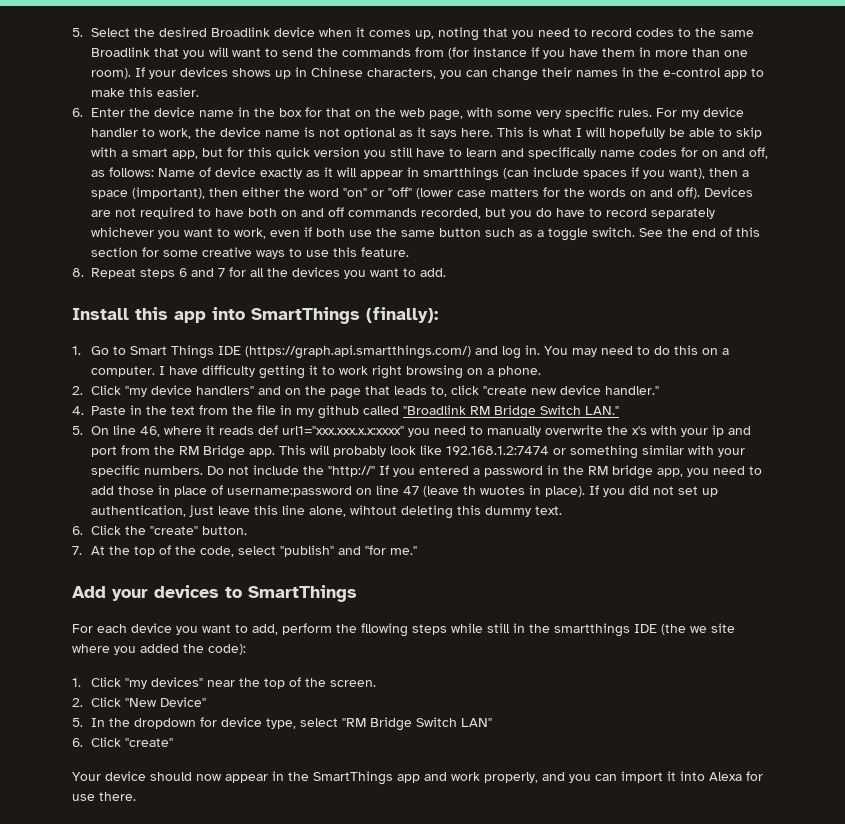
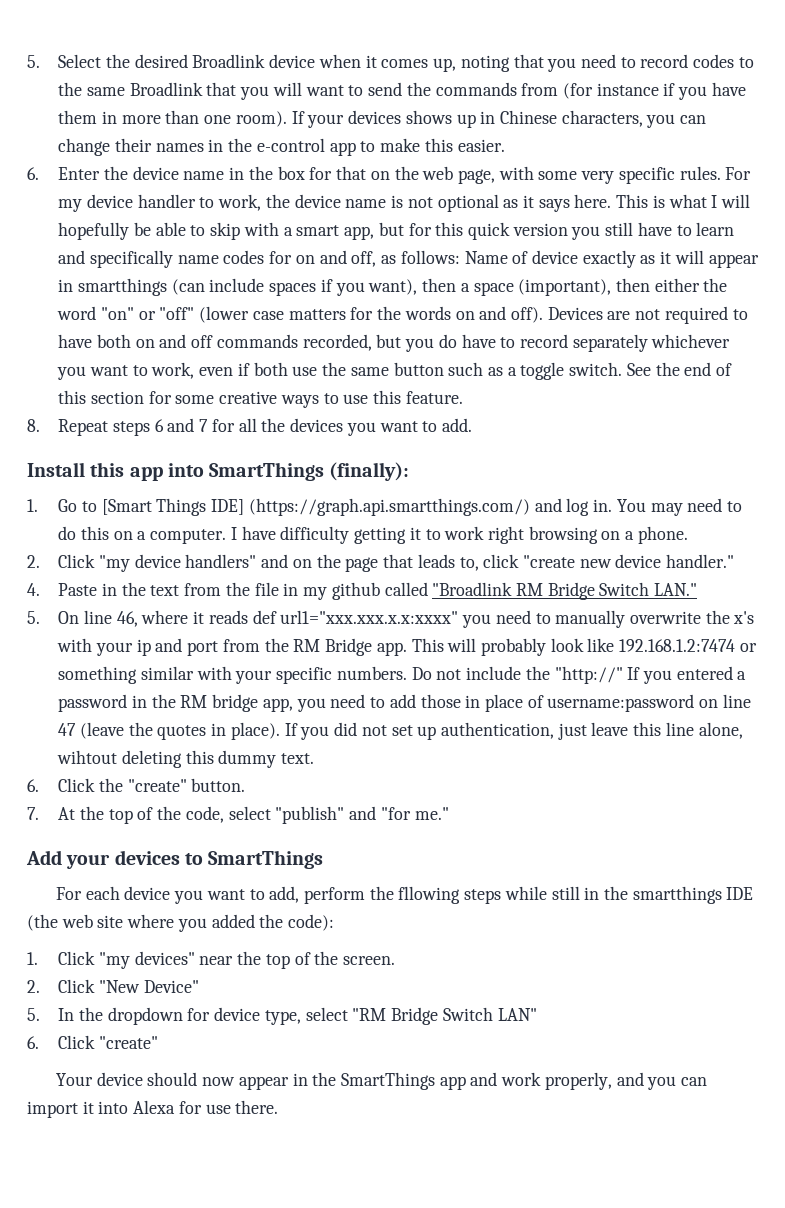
[129,345,241,359] Smart Things IDE -> [101,498,245,516] [Smart Things IDE]
[462,486,525,495] th wuotes -> [128,722,207,740] the quotes
[690,626,707,633] we -> [61,914,93,928] web

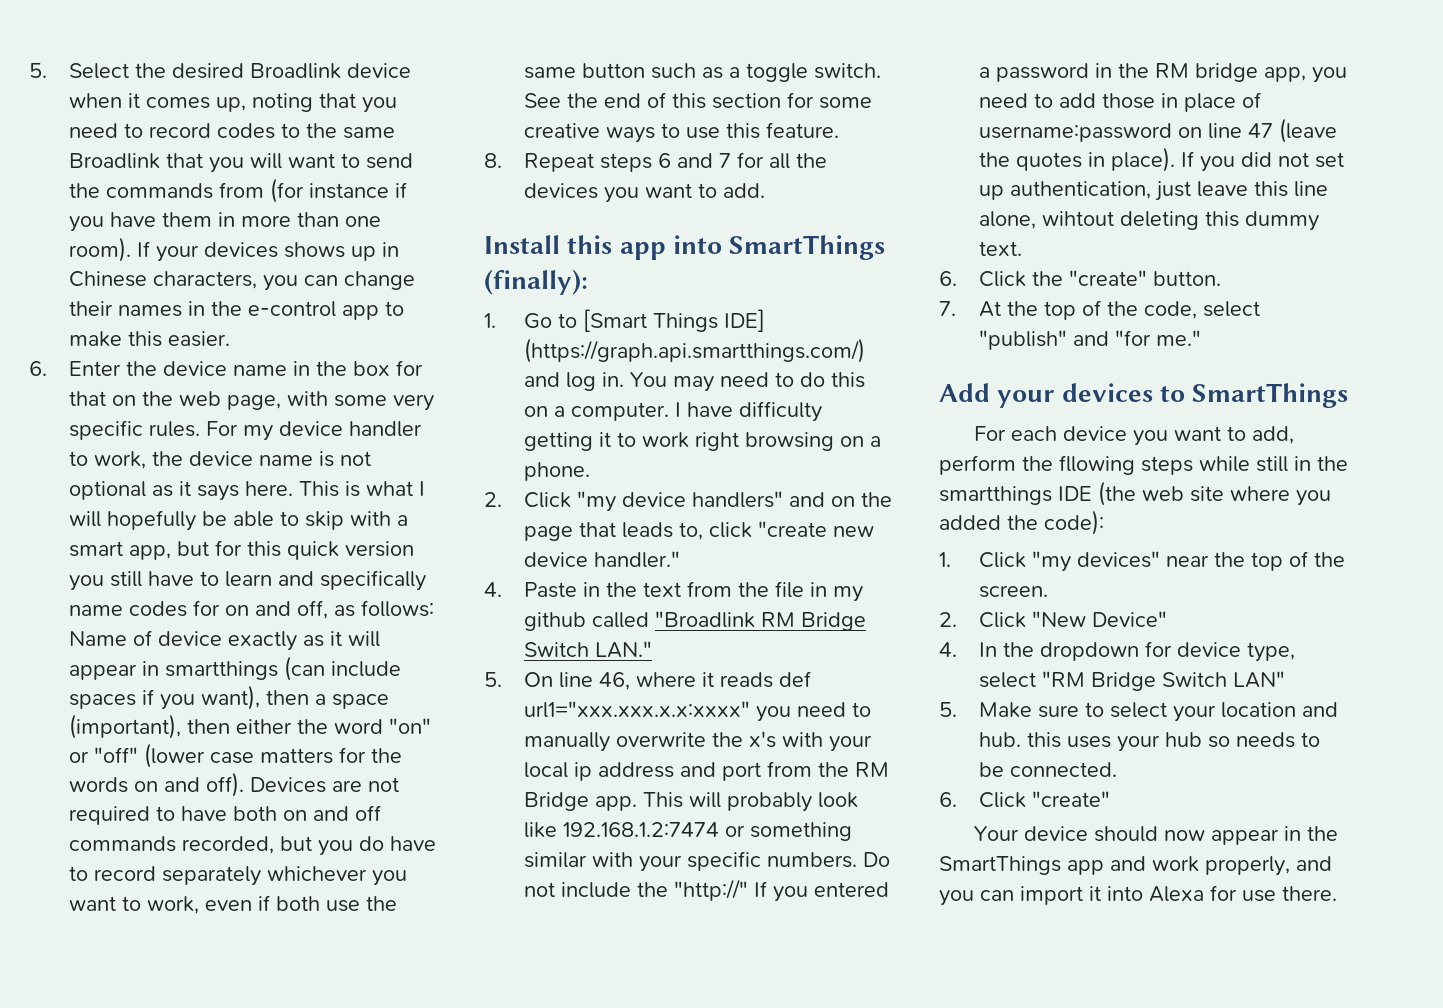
[136,639,151,656] ip -> [523,762,674,781] local ip address
[27,1008,40,1021] 5. -> [939,642,957,657] 4.
(537, 1014) none -> [939,702,1338,722] [978,732,1320,752] [978,762,1117,777] // 5. Make sure to select your location and hub. this uses your hub so needs to be connected.

